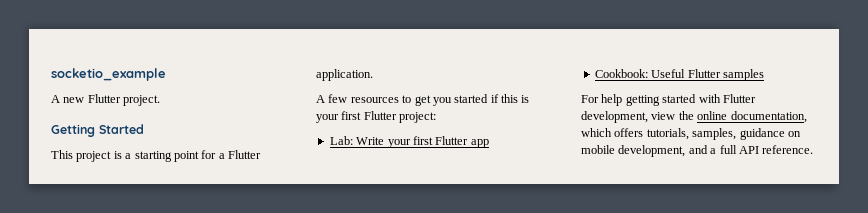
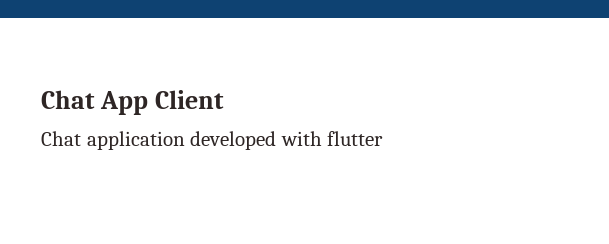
[51,68,166,81] [51,94,161,106] [51,124,144,137] [51,150,261,162] [316,69,373,81] [316,94,530,106] [316,111,437,123] [329,136,489,148] [594,69,764,81] [581,94,756,106] [581,111,807,123] [581,128,801,140] [581,145,814,157] socketio_example // A new Flutter project. // Getting Started // This project is a starting point for a Flutter application. // A few resources to get you started if this is your first Flutter project: // Lab: Write your first Flutter app // Cookbook: Useful Flutter samples // For help getting started with Flutter development, view the online documentation, which offers tutorials, samples, guidance on mobile development, and a full API reference. -> [41,90,225,115] [41,131,384,150] Chat App Client // Chat application developed with flutter

